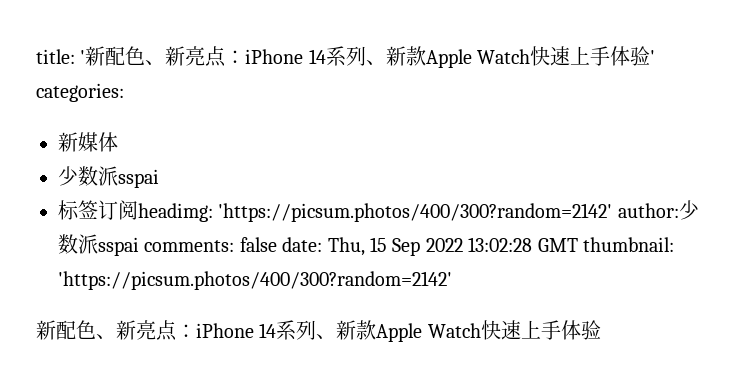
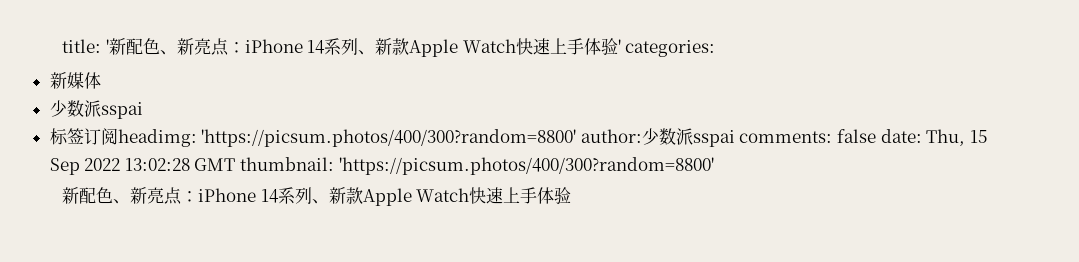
[218,203,613,222] 'https://picsum.photos/400/300?random=2142' -> [201,129,577,147] 'https://picsum.photos/400/300?random=8800'
[58,271,452,290] 'https://picsum.photos/400/300?random=2142' -> [338,157,714,175] 'https://picsum.photos/400/300?random=8800'

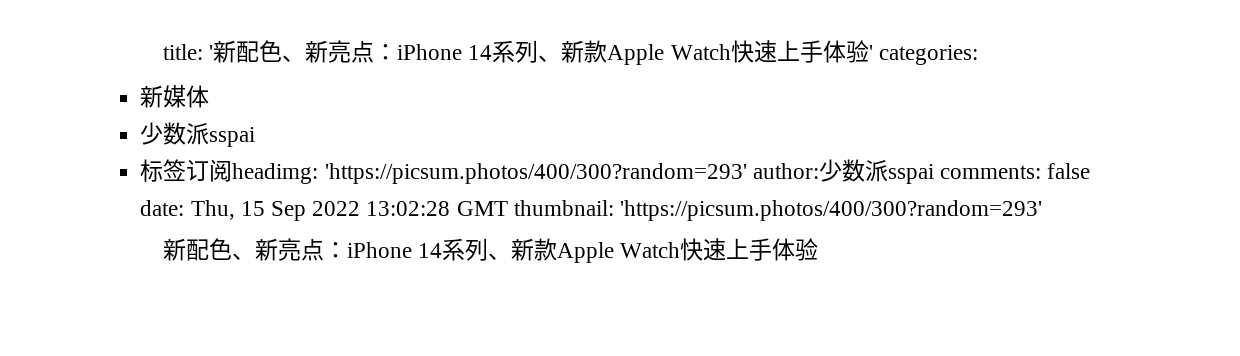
[201,129,577,147] 'https://picsum.photos/400/300?random=8800' -> [324,163,747,184] 'https://picsum.photos/400/300?random=293'
[338,157,714,175] 'https://picsum.photos/400/300?random=8800' -> [619,200,1042,221] 'https://picsum.photos/400/300?random=293'

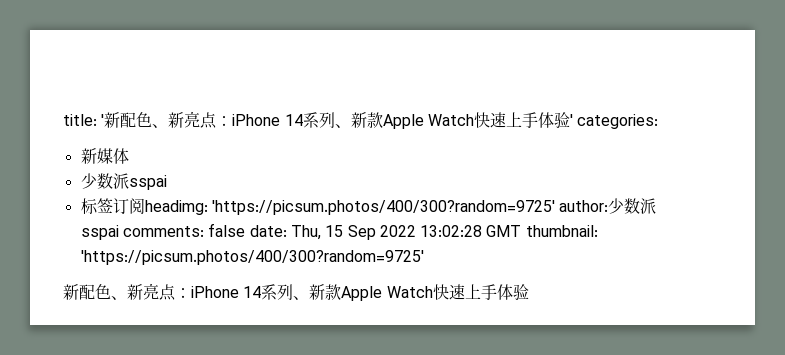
[324,163,747,184] 'https://picsum.photos/400/300?random=293' -> [211,200,555,215] 'https://picsum.photos/400/300?random=9725'
[619,200,1042,221] 'https://picsum.photos/400/300?random=293' -> [80,250,424,265] 'https://picsum.photos/400/300?random=9725'

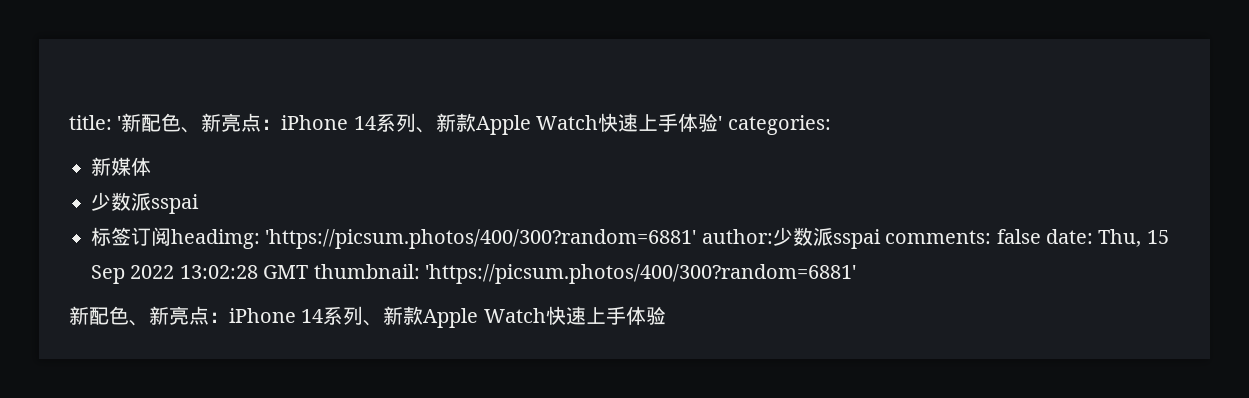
[211,200,555,215] 'https://picsum.photos/400/300?random=9725' -> [265,229,697,249] 'https://picsum.photos/400/300?random=6881'
[80,250,424,265] 'https://picsum.photos/400/300?random=9725' -> [425,264,856,284] 'https://picsum.photos/400/300?random=6881'

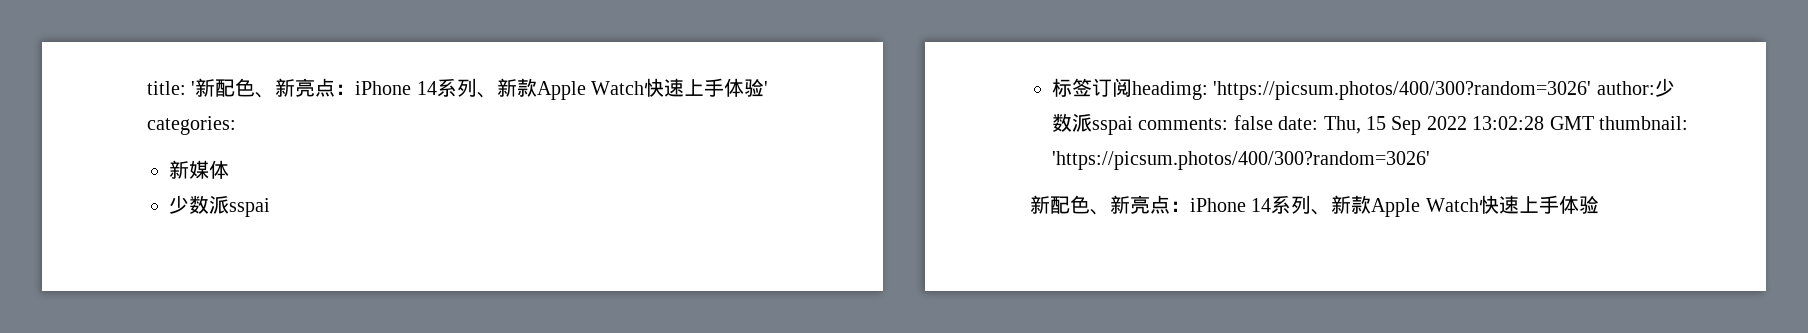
[265,229,697,249] 'https://picsum.photos/400/300?random=6881' -> [1213,81,1592,100] 'https://picsum.photos/400/300?random=3026'
[425,264,856,284] 'https://picsum.photos/400/300?random=6881' -> [1052,151,1430,170] 'https://picsum.photos/400/300?random=3026'

